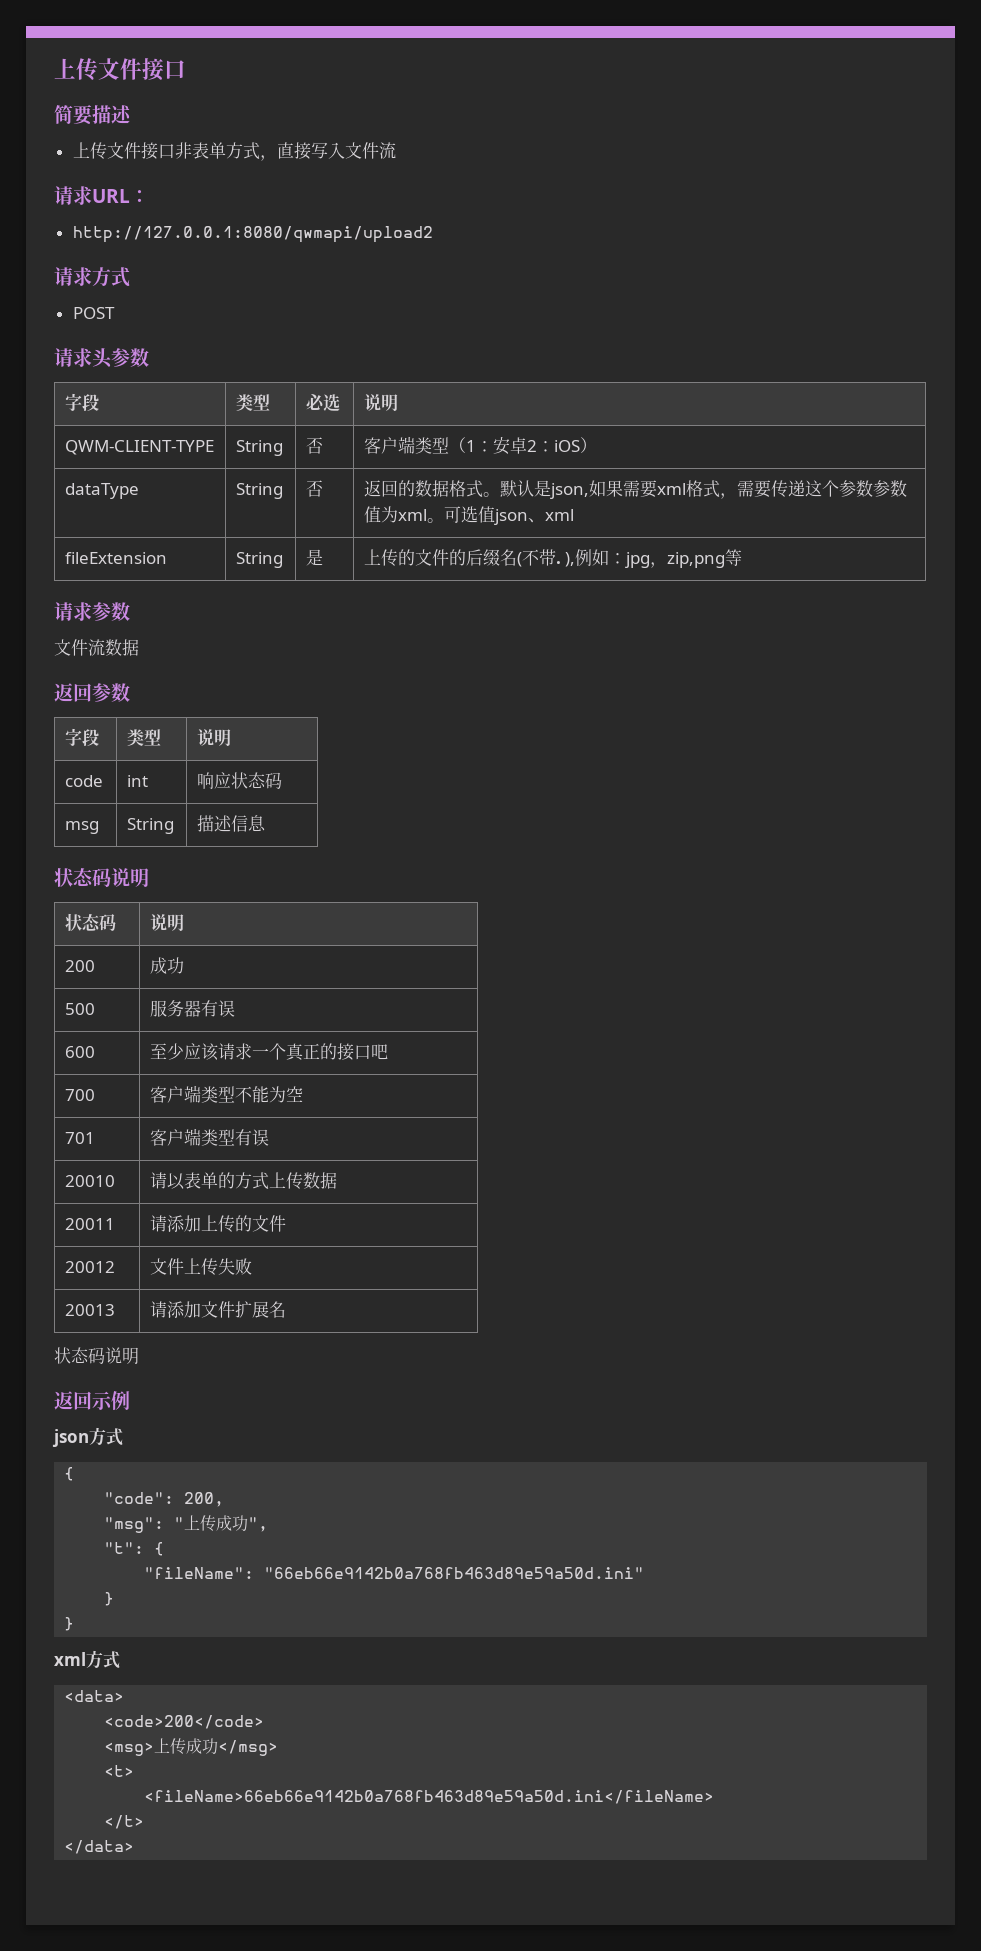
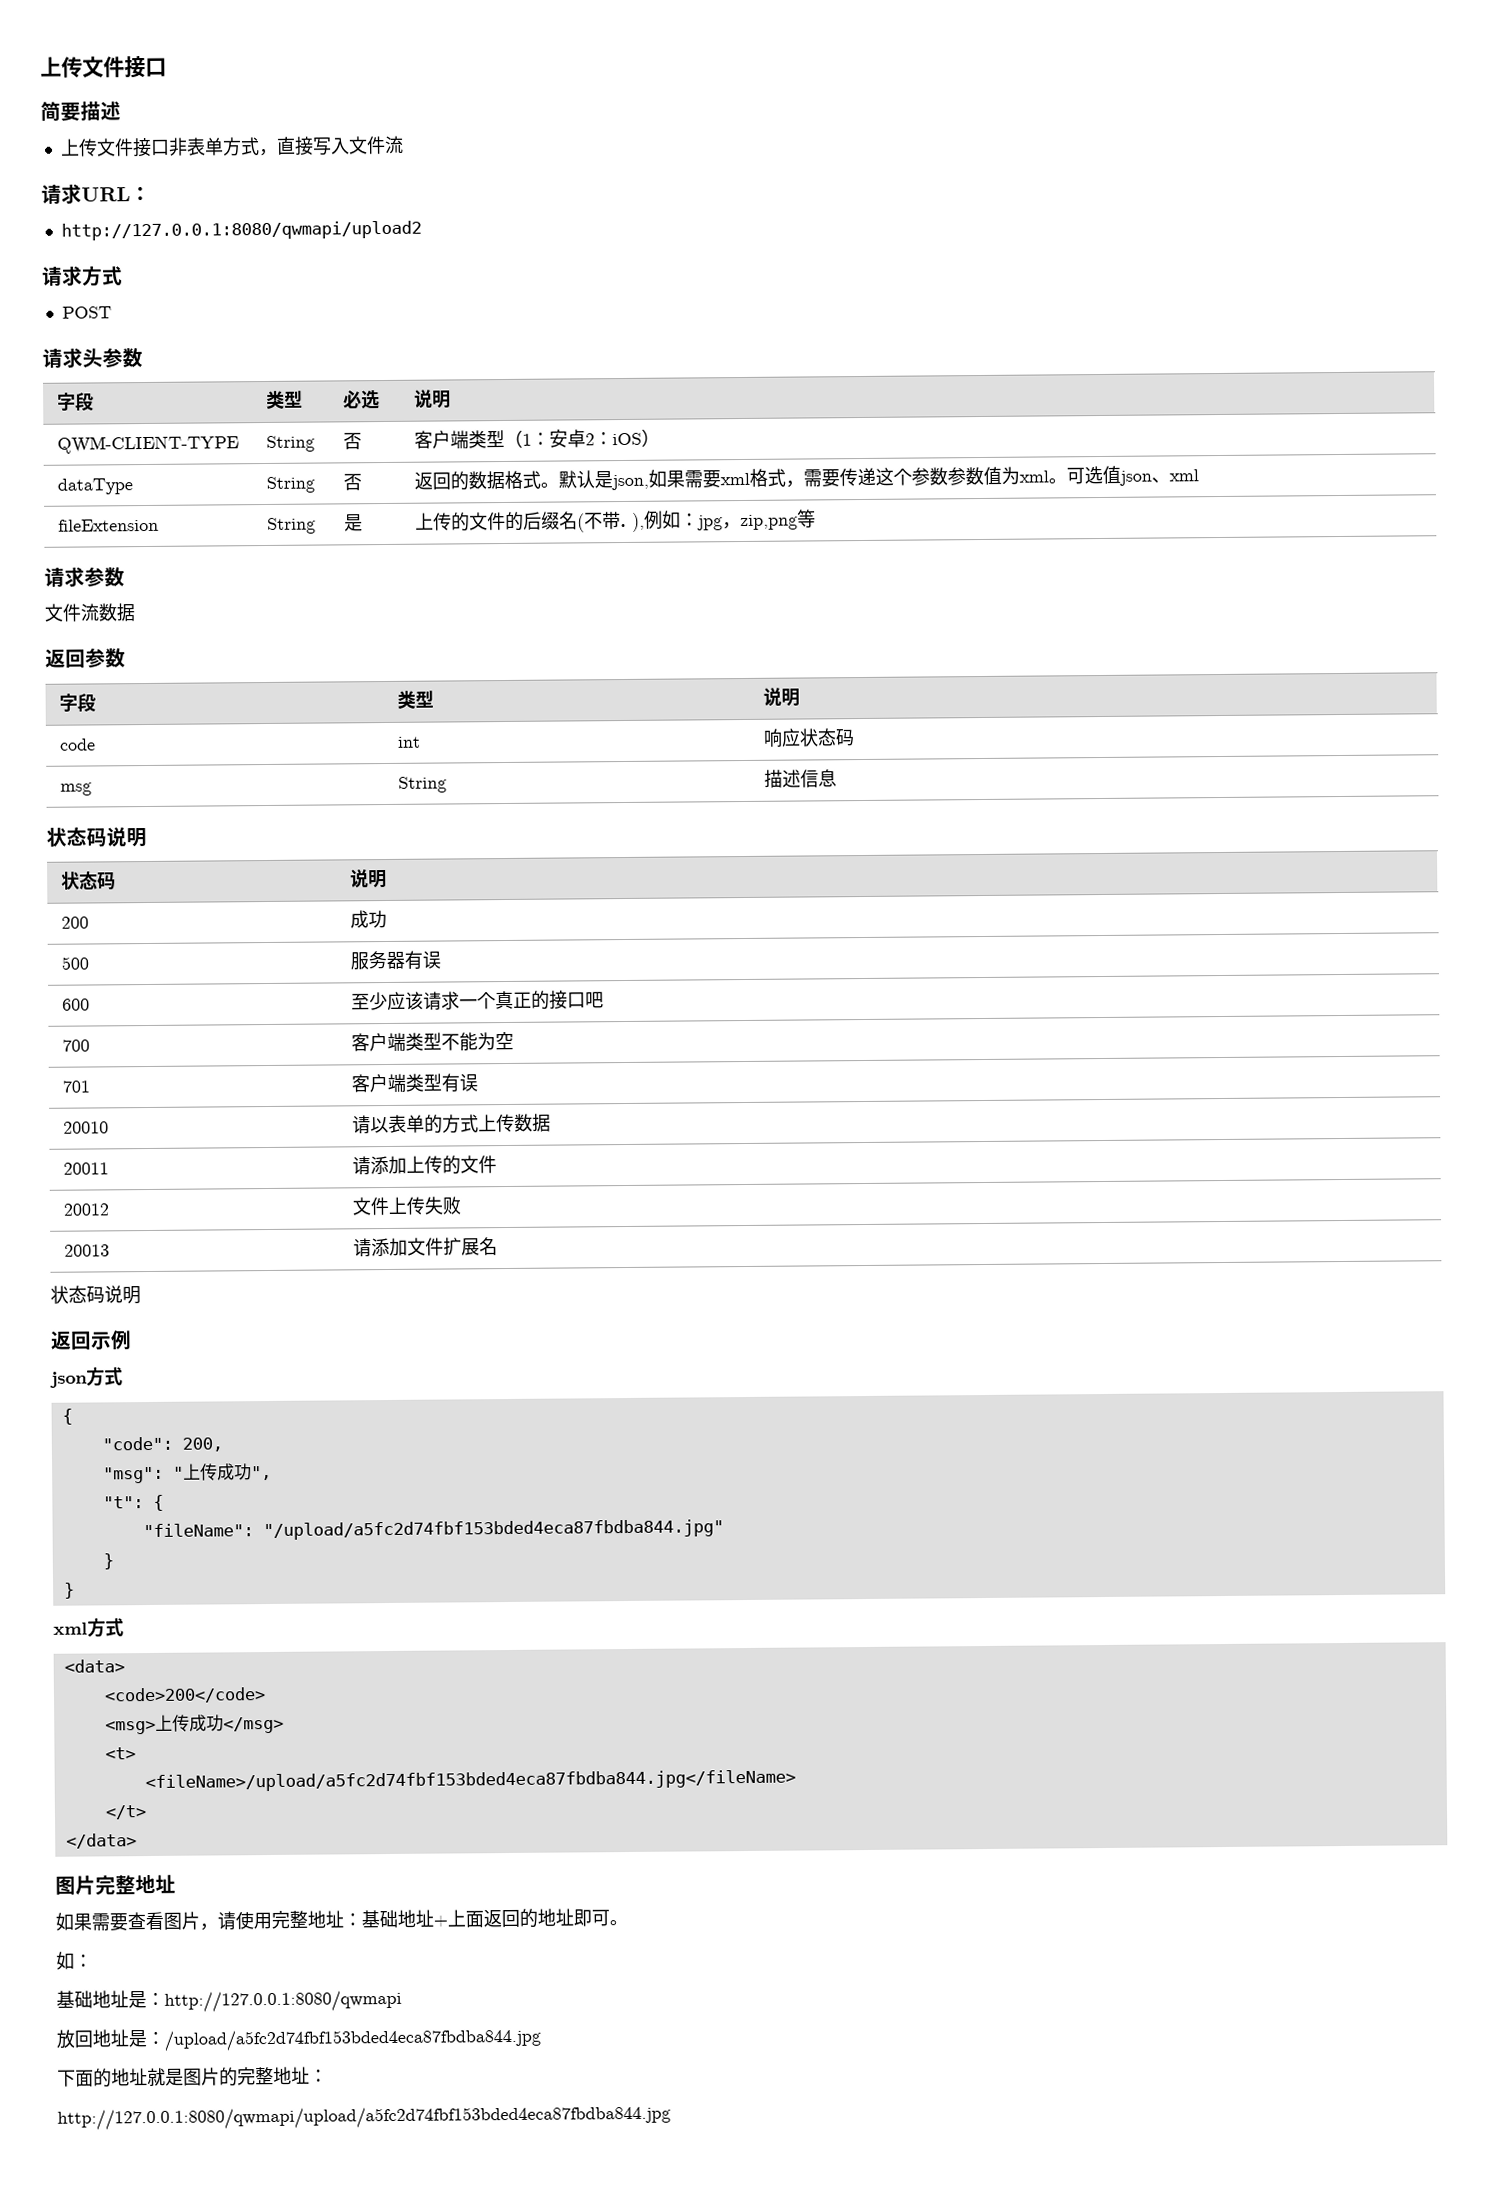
[264,1567,645,1579] "66eb66e9142b0a768fb463d89e59a50d.ini" -> [262,1519,724,1541] "/upload/a5fc2d74fbf153bded4eca87fbdba844.jpg"
[144,1790,715,1804] <fileName>66eb66e9142b0a768fb463d89e59a50d.ini</fileName> -> [144,1769,796,1793] <fileName>/upload/a5fc2d74fbf153bded4eca87fbdba844.jpg</fileName>
(135, 1847) none -> [55,1874,176,1896] [55,1908,628,1932] [56,1951,93,1970] [56,1989,402,2013] [56,2027,541,2052] [57,2066,328,2088] [57,2104,671,2131] // 图片完整地址 // 如果需要查看图片，请使用完整地址：基础地址+上面返回的地址即可。 // 如： // 基础地址是：http://127.0.0.1:8080/qwmapi // 放回地址是：/upload/a5fc2d74fbf153bded4eca87fbdba844.jpg // 下面的地址就是图片的完整地址： // http://127.0.0.1:8080/qwmapi/upload/a5fc2d74fbf153bded4eca87fbdba844.jpg

